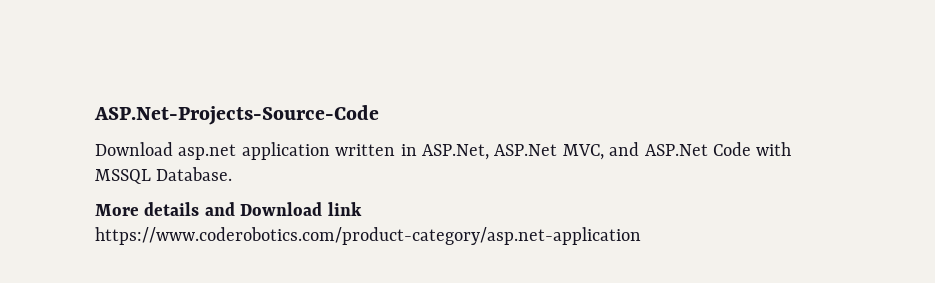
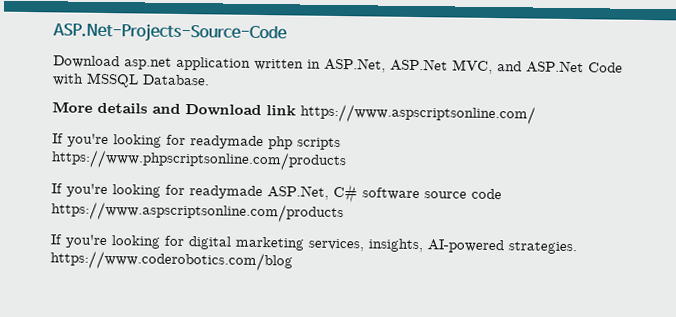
[95,227,641,245] https://www.coderobotics.com/product-category/asp.net-application -> [300,103,536,125] [52,133,341,151] [51,149,347,172] [51,183,502,204] [51,201,344,224] [50,234,577,255] [50,250,293,272] https://www.aspscriptsonline.com/ // If you're looking for readymade php scripts https://www.phpscriptsonline.com/products // If you're looking for readymade ASP.Net, C# software source code https://www.aspscriptsonline.com/products // If you're looking for digital marketing services, insights, AI-powered strategies. https://www.coderobotics.com/blog

